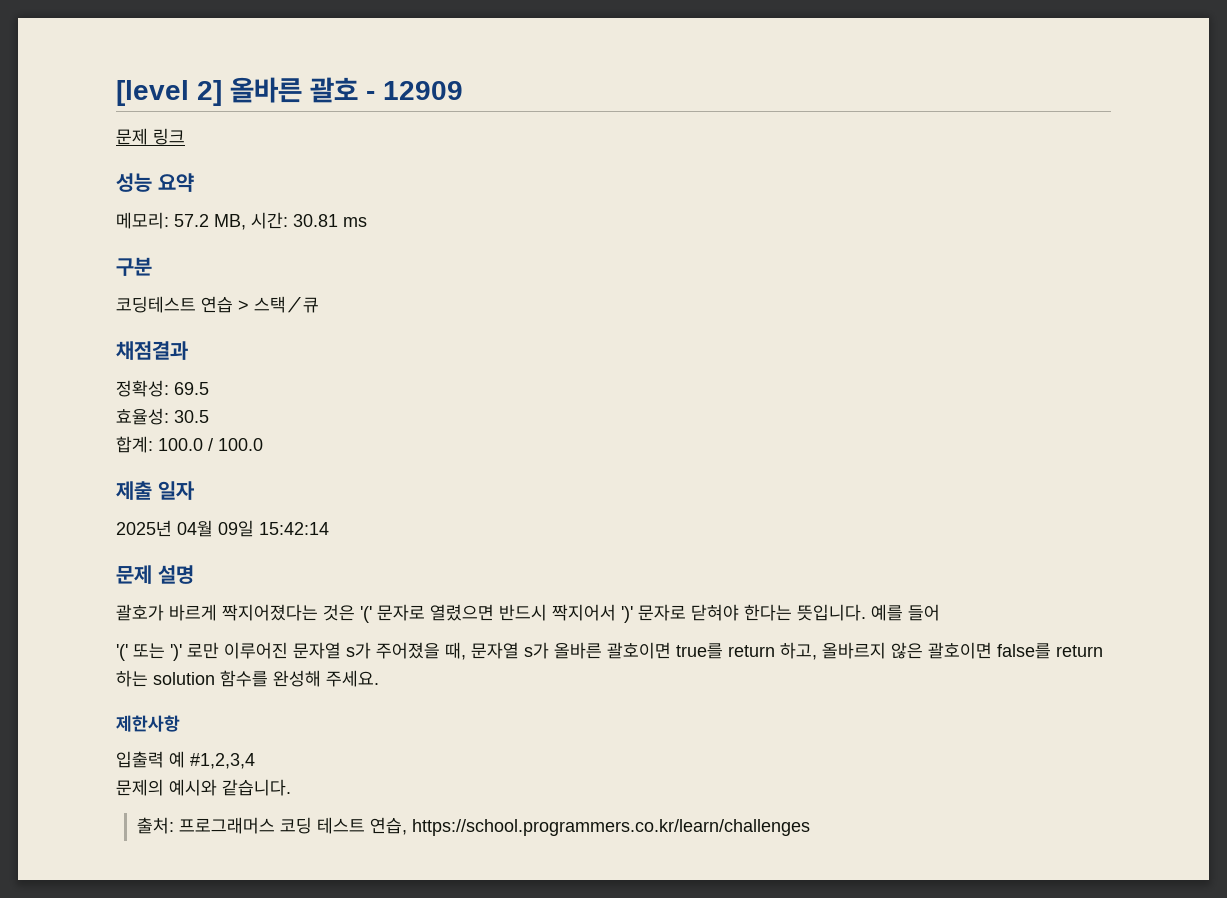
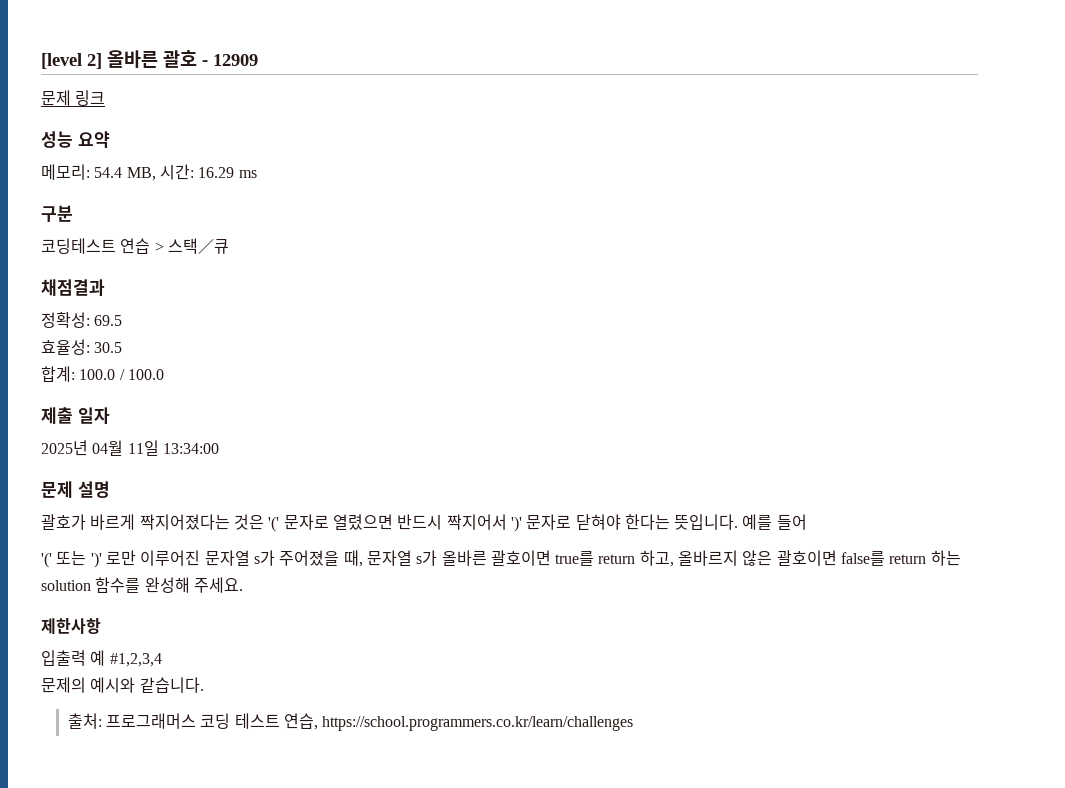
[174,214,209,227] 57.2 -> [94,167,123,178] 54.4
[293,214,338,227] 30.81 -> [198,167,235,178] 16.29
[218,520,329,537] 09일 15:42:14 -> [127,440,219,456] 11일 13:34:00

